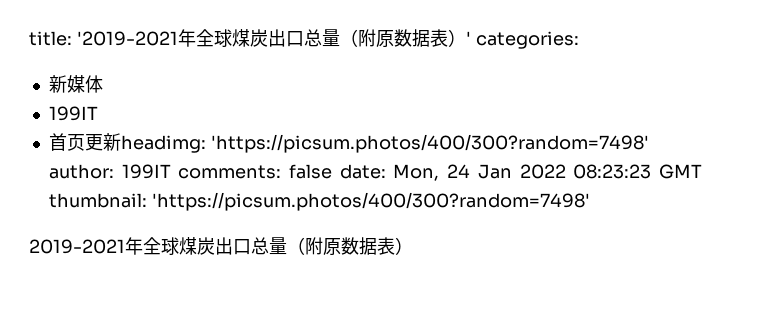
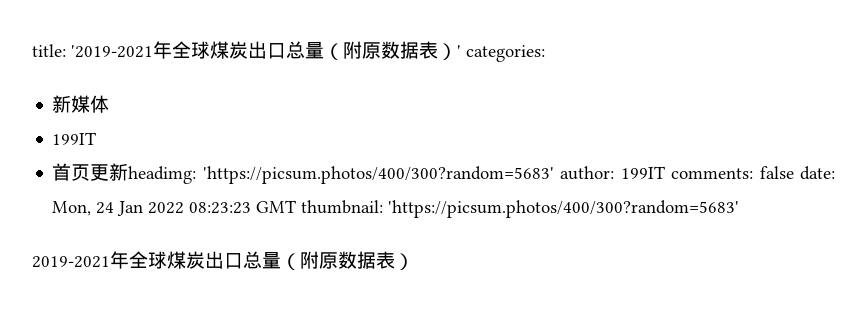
[210,134,649,153] 'https://picsum.photos/400/300?random=7498' -> [202,166,554,184] 'https://picsum.photos/400/300?random=5683'
[151,192,590,211] 'https://picsum.photos/400/300?random=7498' -> [388,200,740,218] 'https://picsum.photos/400/300?random=5683'

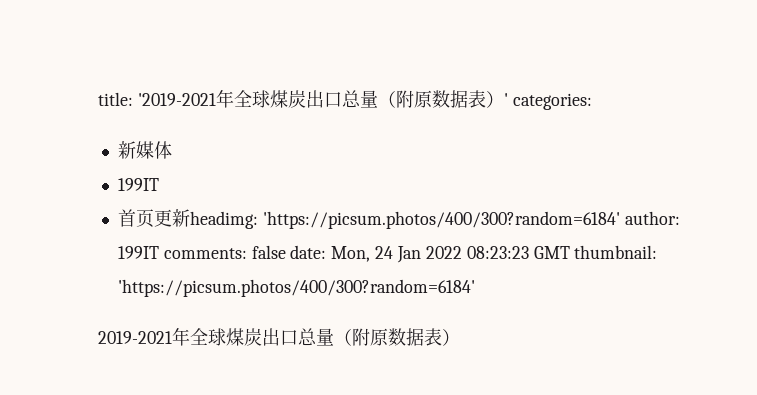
[202,166,554,184] 'https://picsum.photos/400/300?random=5683' -> [262,211,620,229] 'https://picsum.photos/400/300?random=6184'
[388,200,740,218] 'https://picsum.photos/400/300?random=5683' -> [117,279,475,297] 'https://picsum.photos/400/300?random=6184'

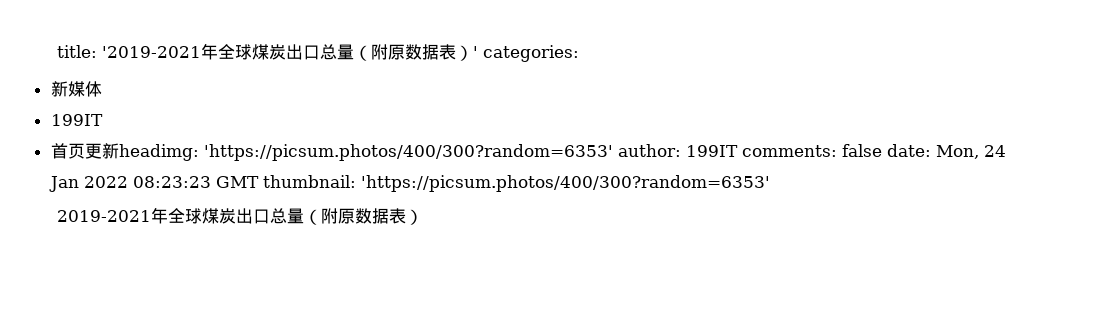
[262,211,620,229] 'https://picsum.photos/400/300?random=6184' -> [203,144,613,161] 'https://picsum.photos/400/300?random=6353'
[117,279,475,297] 'https://picsum.photos/400/300?random=6184' -> [360,175,770,192] 'https://picsum.photos/400/300?random=6353'

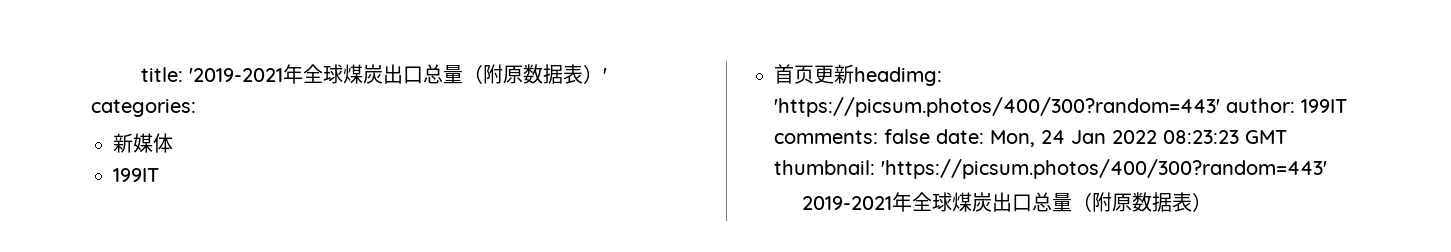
[203,144,613,161] 'https://picsum.photos/400/300?random=6353' -> [774,97,1220,117] 'https://picsum.photos/400/300?random=443'
[360,175,770,192] 'https://picsum.photos/400/300?random=6353' -> [881,159,1327,179] 'https://picsum.photos/400/300?random=443'

